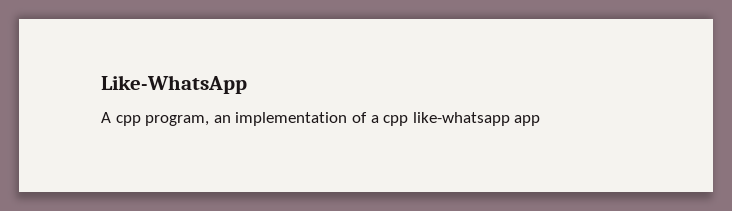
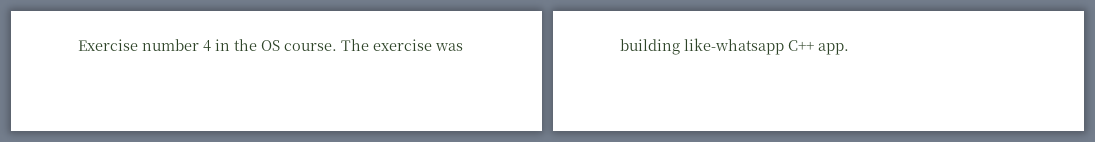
[101,75,247,94] [101,112,541,126] Like-WhatsApp // A cpp program, an implementation of a cpp like-whatsapp app -> [78,38,849,55] Exercise number 4 in the OS course. The exercise was building like-whatsapp C++ app.

